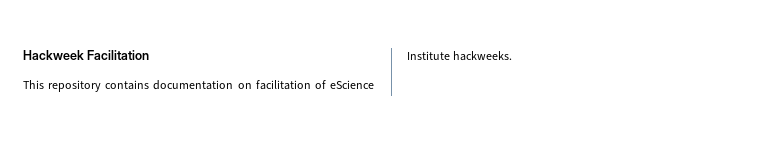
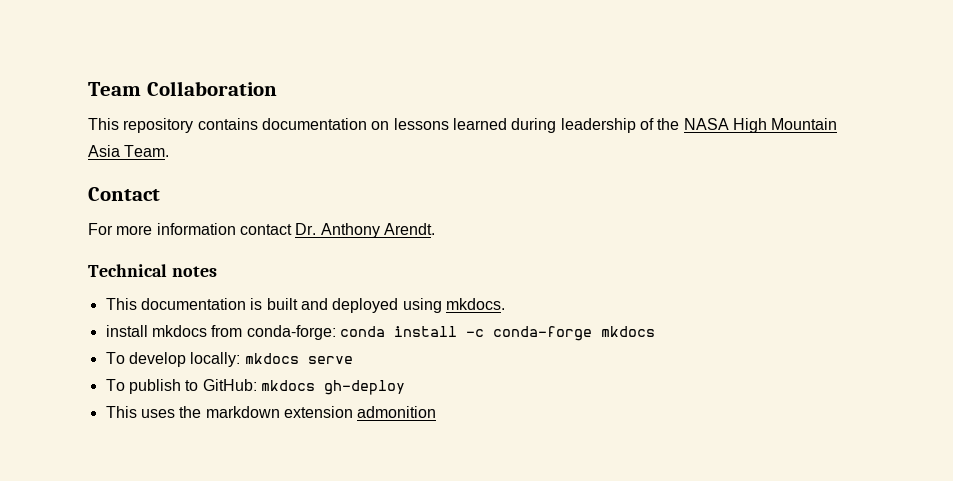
[23,50,150,60] Hackweek Facilitation -> [88,81,277,96] Team Collaboration
[255,80,374,90] [407,51,513,61] facilitation of eScience Institute hackweeks. -> [393,118,838,133] [88,145,170,157] [88,187,160,201] [88,223,435,238] [88,264,217,277] [105,298,505,313] [105,325,655,341] [105,352,353,367] [105,379,405,395] [105,406,437,418] lessons learned during leadership of the NASA High Mountain Asia Team. // Contact // For more information contact Dr. Anthony Arendt. // Technical notes // This documentation is built and deployed using mkdocs. // install mkdocs from conda-forge: conda install -c conda-forge mkdocs // To develop locally: mkdocs serve // To publish to GitHub: mkdocs gh-deploy // This uses the markdown extension admonition

